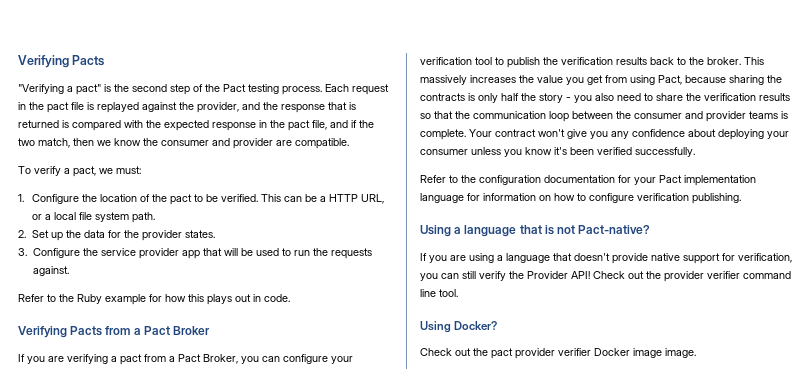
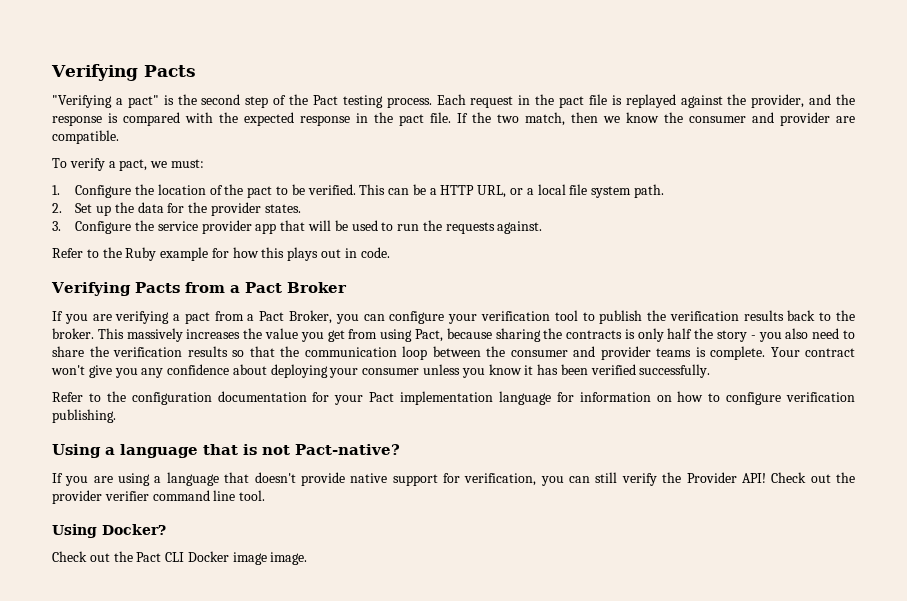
[328,102,356,110] [18,120,59,128] that is returned -> (102, 120) none
[312,120,357,130] file, and if -> [430,112,468,123] file. If
[554,147,567,155] it's -> [524,364,559,375] it has
[491,348,591,359] pact provider verifier -> [136,552,185,562] Pact CLI

